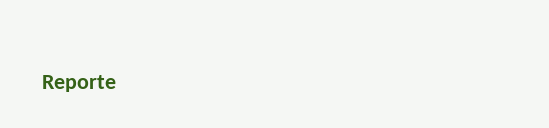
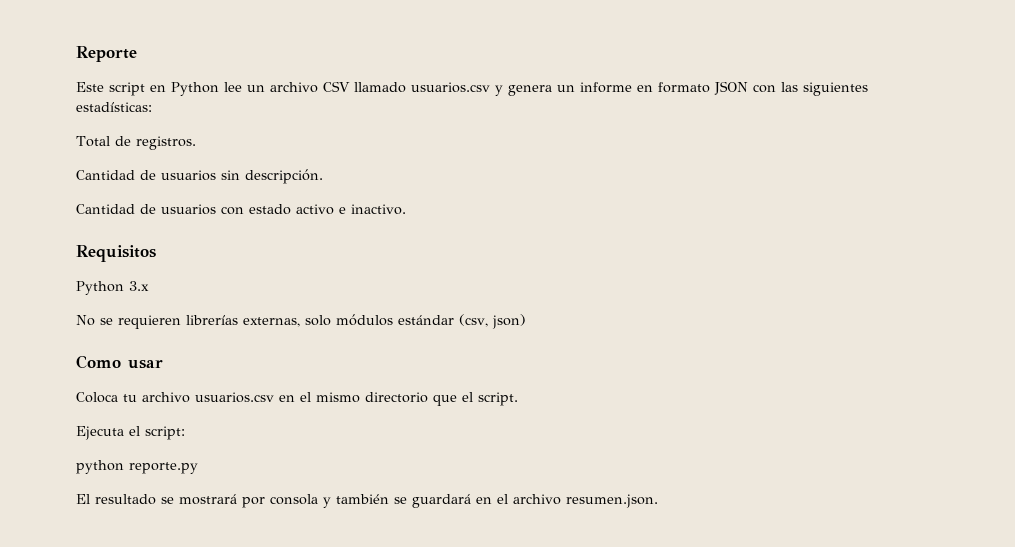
(116, 83) none -> [76,81,868,96] [76,102,152,112] [76,136,196,150] [76,169,323,184] [76,204,406,215] [76,245,156,262] [76,281,149,295] [76,314,526,329] [76,355,163,369] [76,392,518,406] [76,426,185,440] [76,460,198,474] [76,494,658,508] // Este script en Python lee un archivo CSV llamado usuarios.csv y genera un informe en formato JSON con las siguientes estadísticas: // Total de registros. // Cantidad de usuarios sin descripción. // Cantidad de usuarios con estado activo e inactivo. // Requisitos // Python 3.x // No se requieren librerías externas, solo módulos estándar (csv, json) // Como usar // Coloca tu archivo usuarios.csv en el mismo directorio que el script. // Ejecuta el script: // python reporte.py // El resultado se mostrará por consola y también se guardará en el archivo resumen.json.

